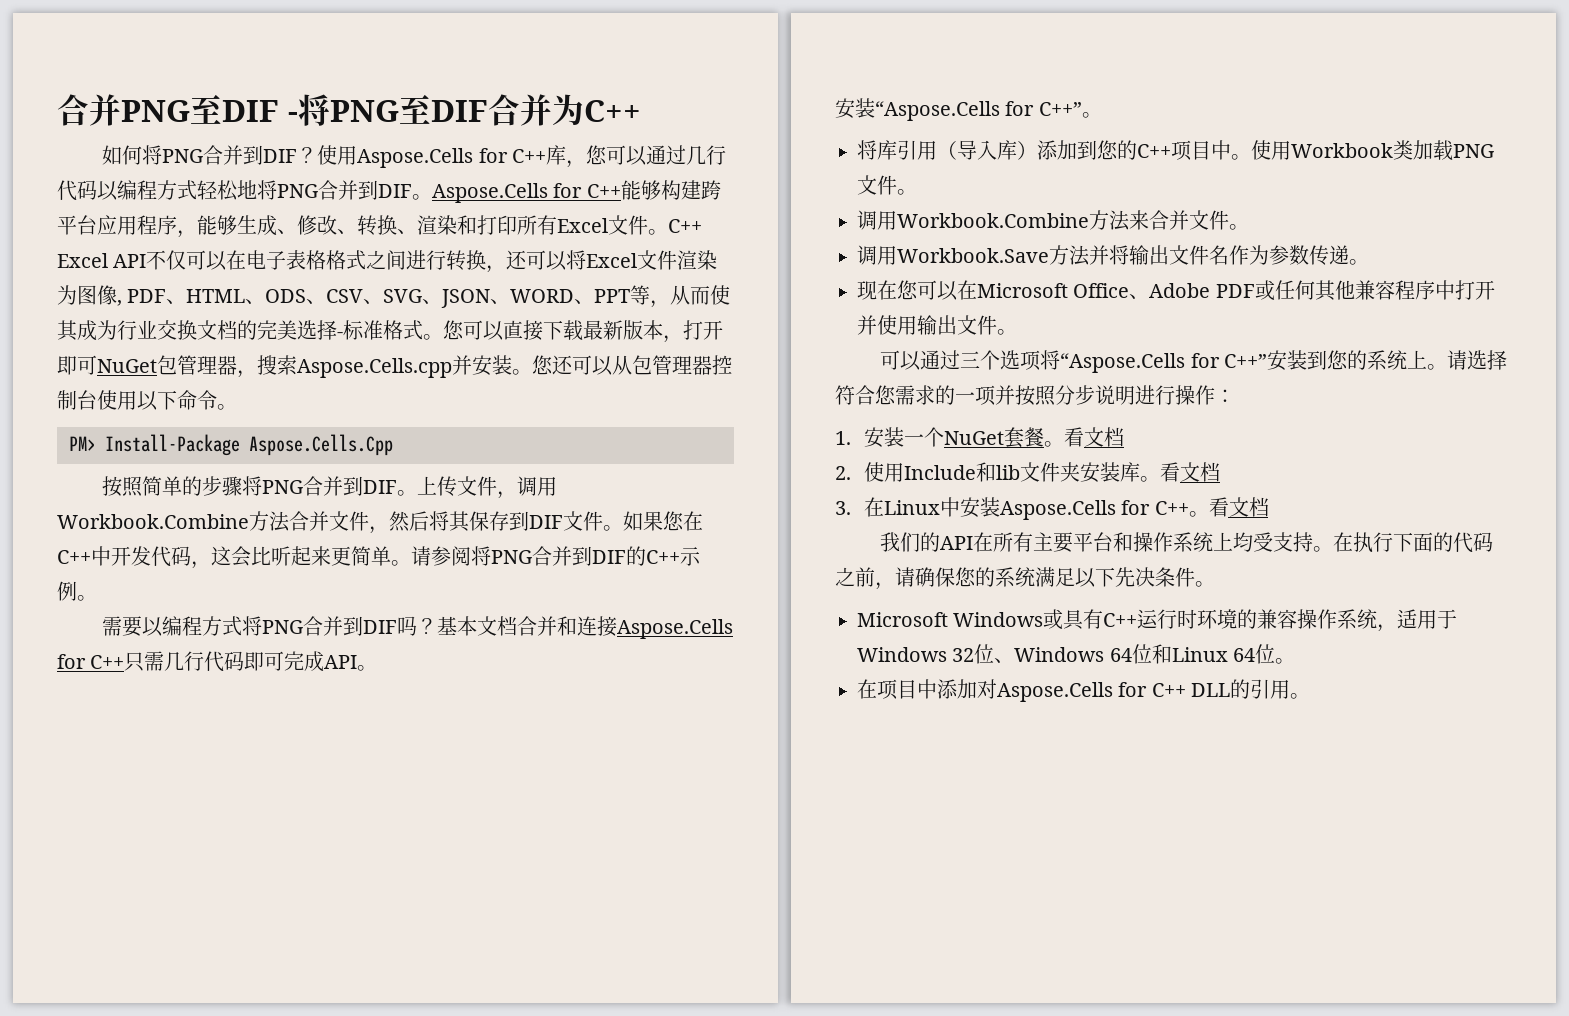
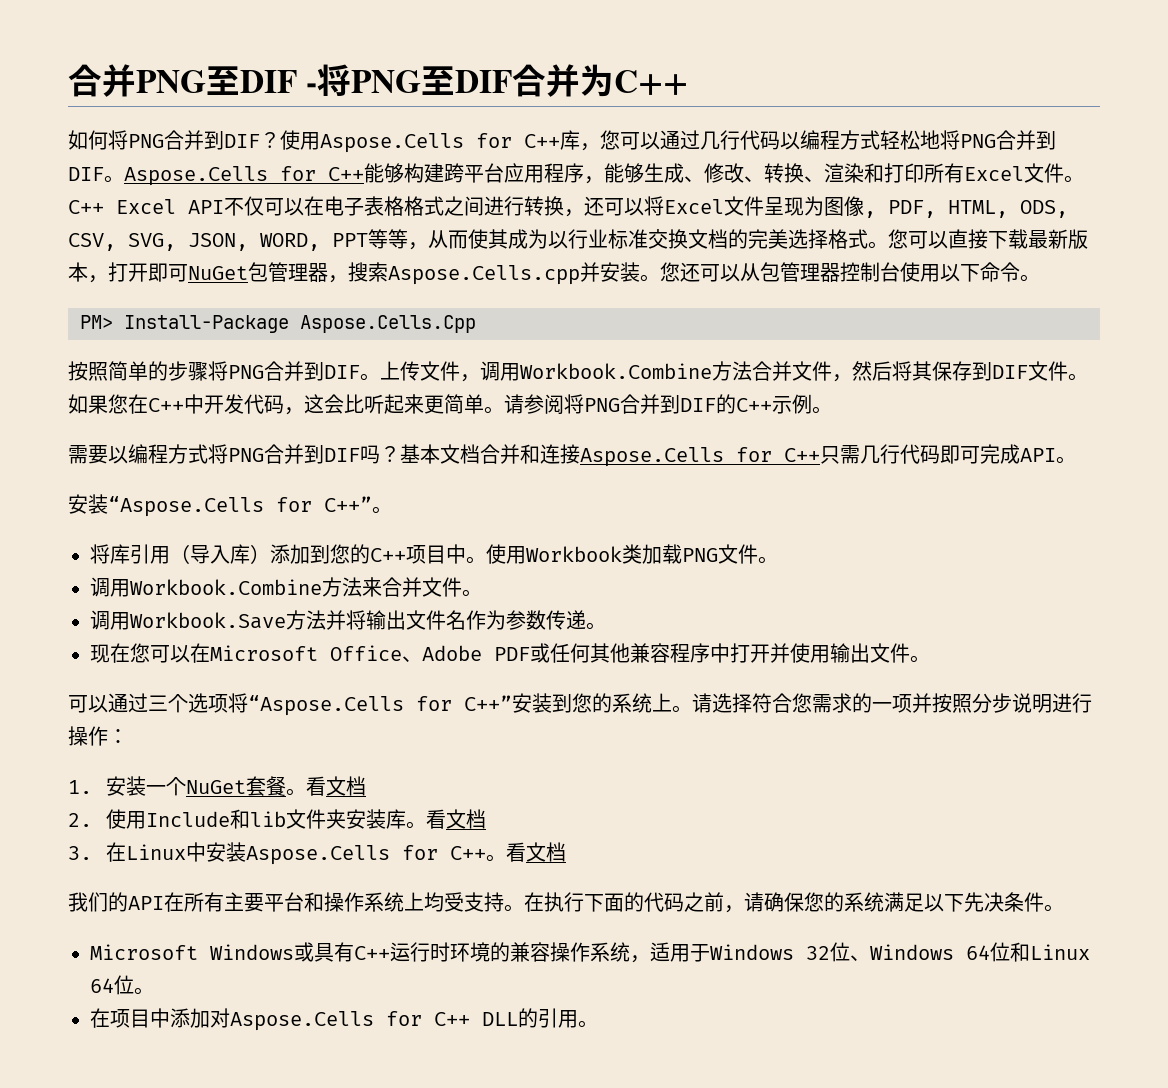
[677,250,718,270] 渲染 -> [764,197,804,216] 呈现
[127,289,631,308] PDF、HTML、ODS、CSV、SVG、JSON、WORD、PPT -> [888,200,1068,218] [68,229,388,251] PDF, HTML, ODS, CSV, SVG, JSON, WORD, PPT等
[117,320,157,340] 行业 -> [548,229,648,249] 以行业标准
[337,320,383,340] -标准 -> (828, 239) none

